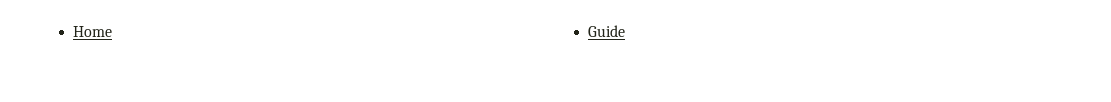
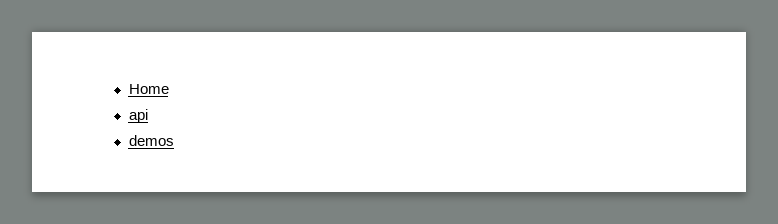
[588,25,626,37] Guide -> [128,109,148,123] [128,135,174,146] api // demos

